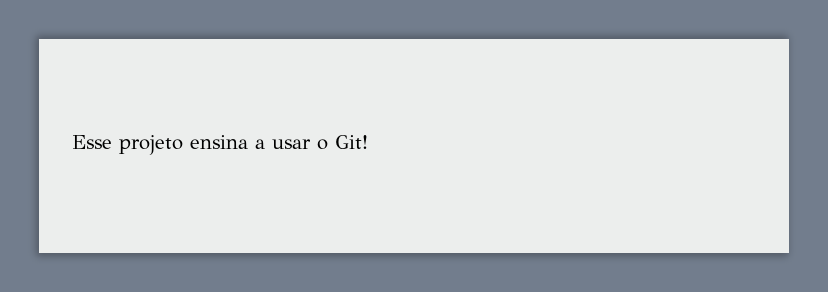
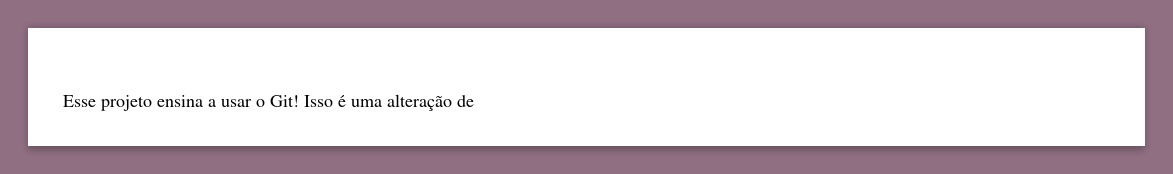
(368, 142) none -> [304,94,474,111] Isso é uma alteração de

